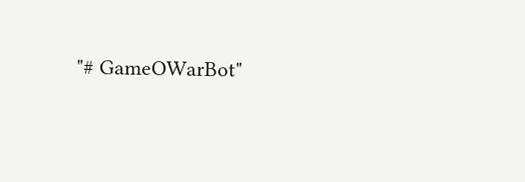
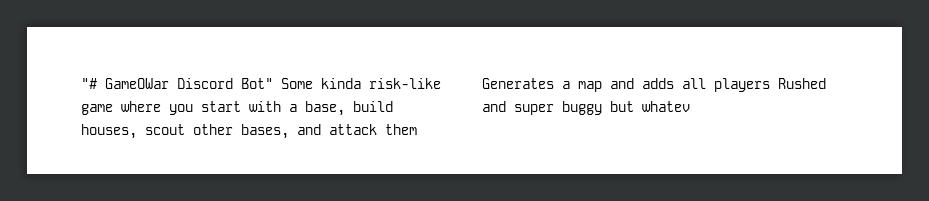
[98,60,243,77] GameOWarBot" -> [105,78,441,89] [81,101,393,116] [81,124,417,139] [482,78,826,92] [482,101,690,115] GameOWar Discord Bot" Some kinda risk-like game where you start with a base, build houses, scout other bases, and attack them Generates a map and adds all players Rushed and super buggy but whatev

